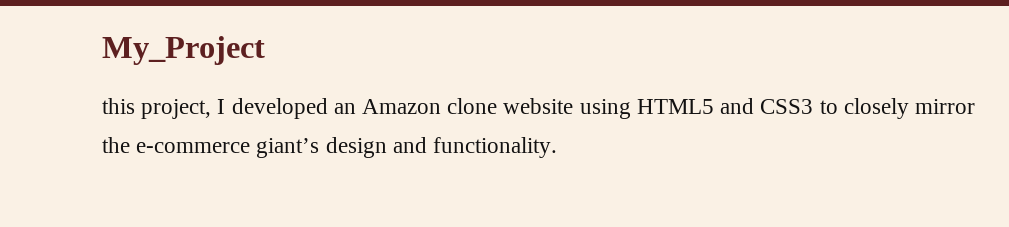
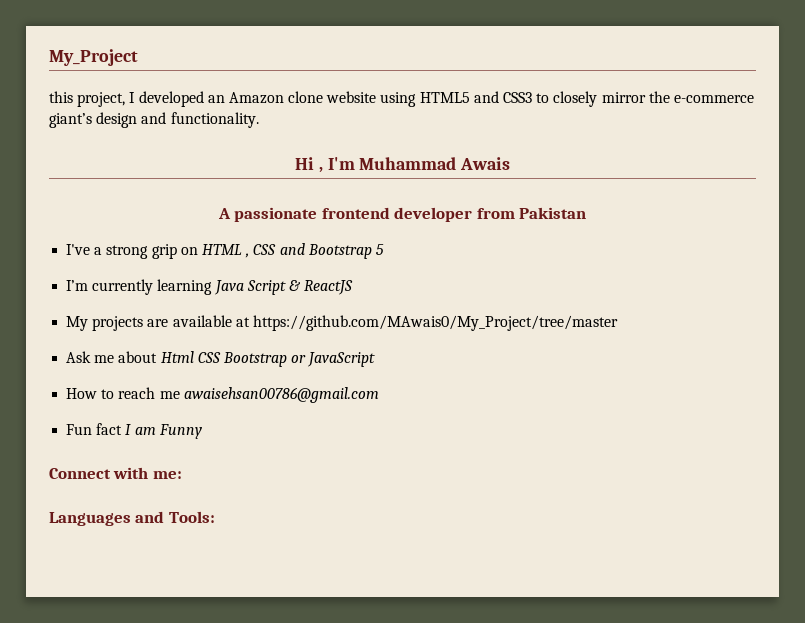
(558, 147) none -> [294,157,511,173] [217,207,587,222] [66,243,384,259] [66,279,354,295] [66,315,618,331] [66,351,376,367] [66,387,379,403] [66,423,202,439] [49,467,182,479] [49,511,215,526] // Hi , I'm Muhammad Awais // A passionate frontend developer from Pakistan // I've a strong grip on HTML , CSS and Bootstrap 5 // I’m currently learning Java Script & ReactJS // My projects are available at https://github.com/MAwais0/My_Project/tree/master // Ask me about Html CSS Bootstrap or JavaScript // How to reach me awaisehsan00786@gmail.com // Fun fact I am Funny // Connect with me: // Languages and Tools:

